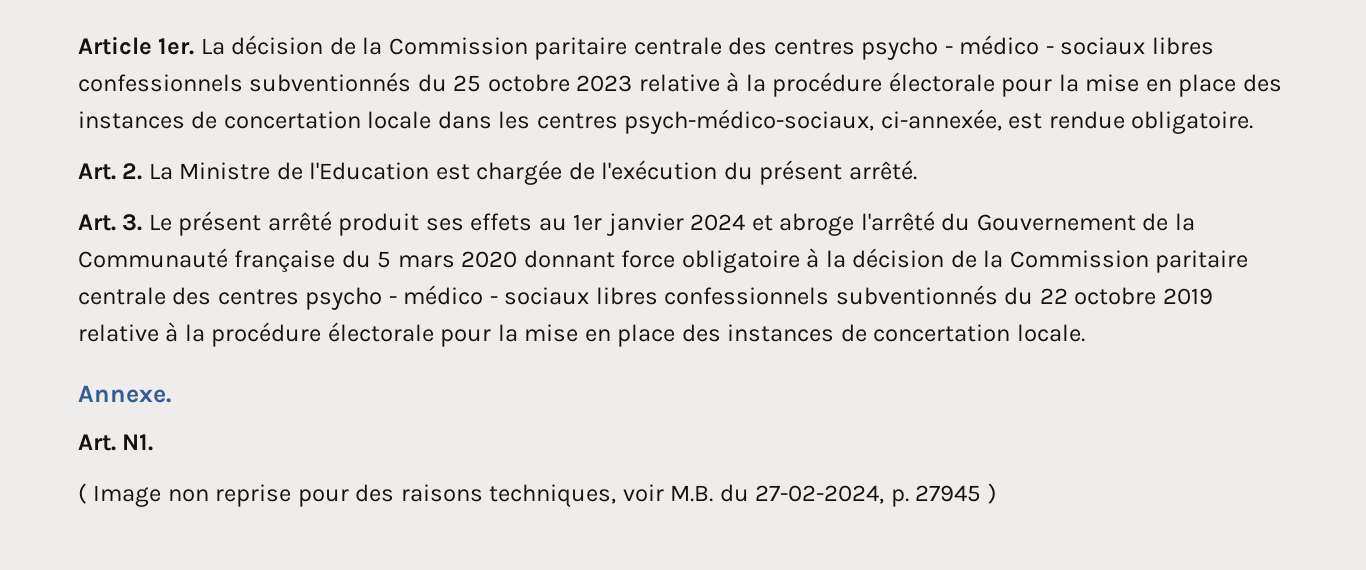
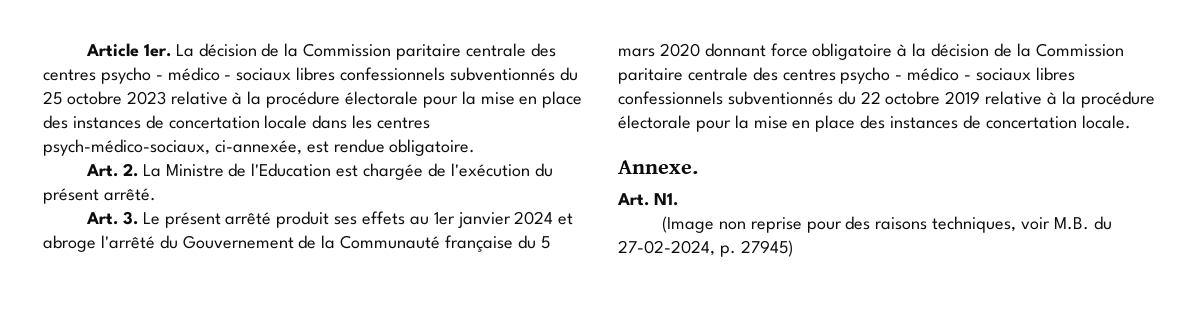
[78,483,162,507] ( Image -> [662,216,715,233] (Image
[915,483,997,504] 27945 ) -> [740,240,793,257] 27945)

